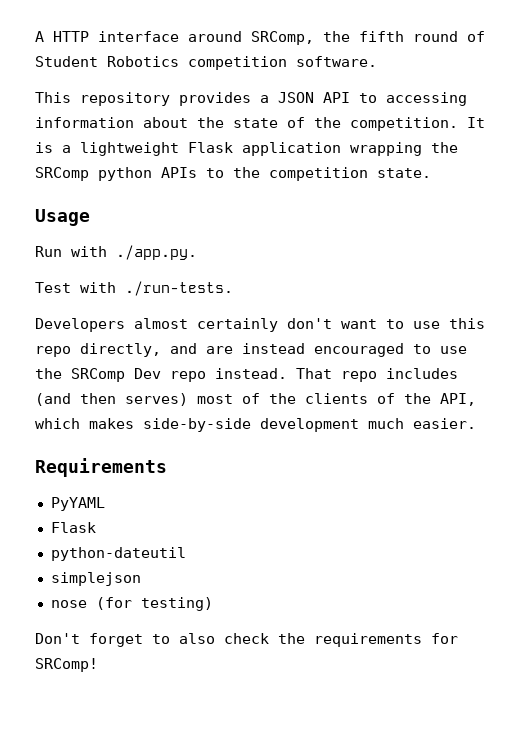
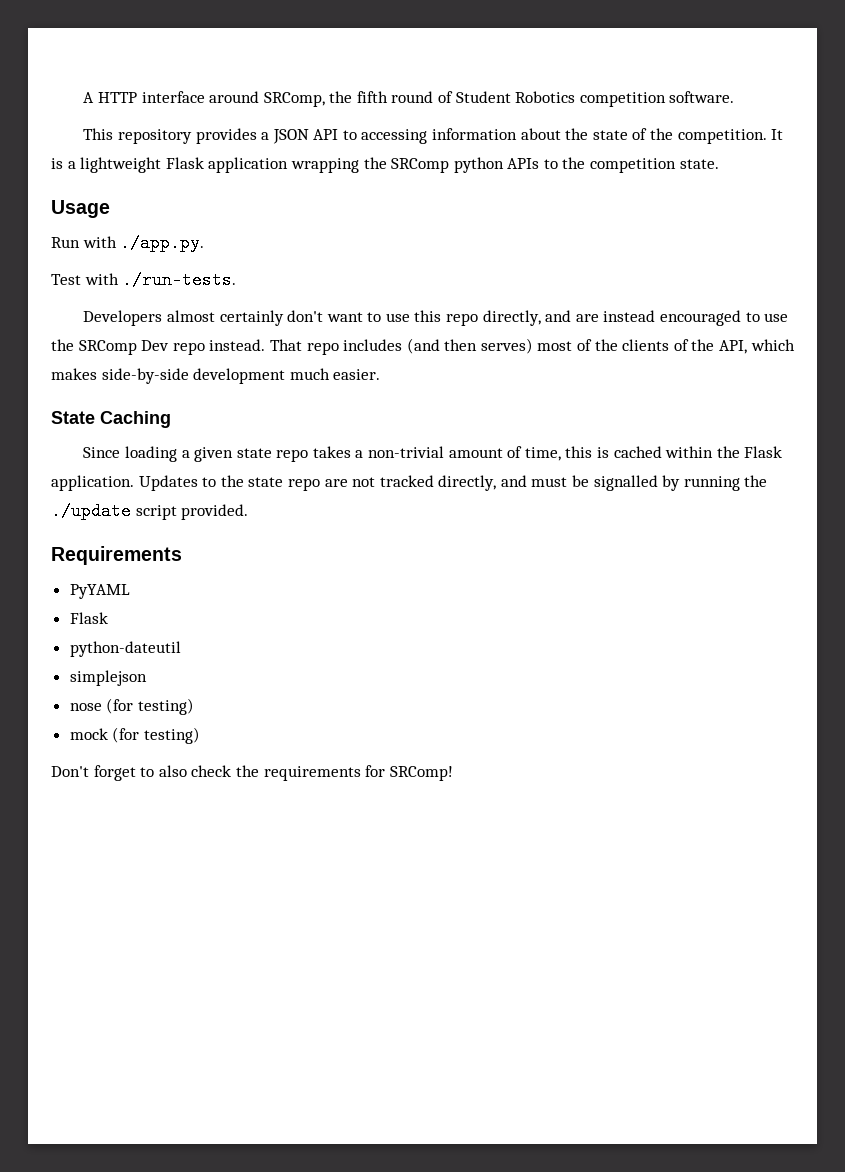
(476, 423) none -> [51,411,171,428] [83,446,783,462] [51,475,768,491] [51,502,249,520] // State Caching // Since loading a given state repo takes a non-trivial amount of time, this is cached within the Flask application. Updates to the state repo are not tracked directly, and must be signalled by running the ./update script provided.
(213, 604) none -> [69,727,200,744] // mock (for testing)

